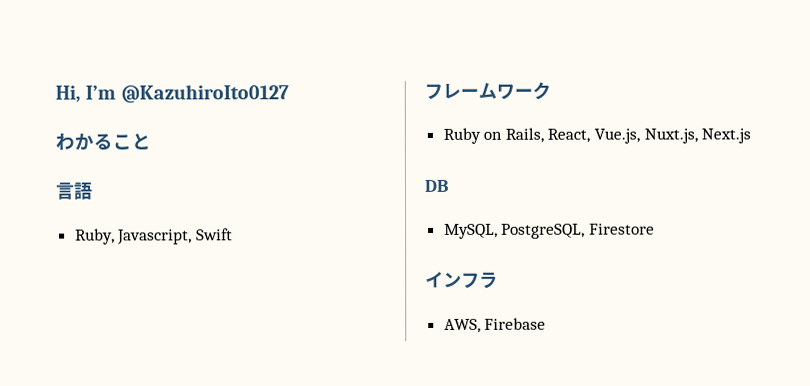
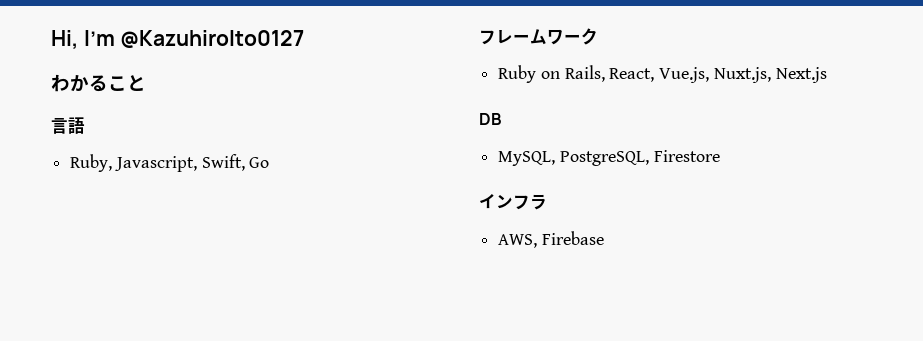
[195,228,233,241] Swift -> [201,154,270,171] Swift, Go

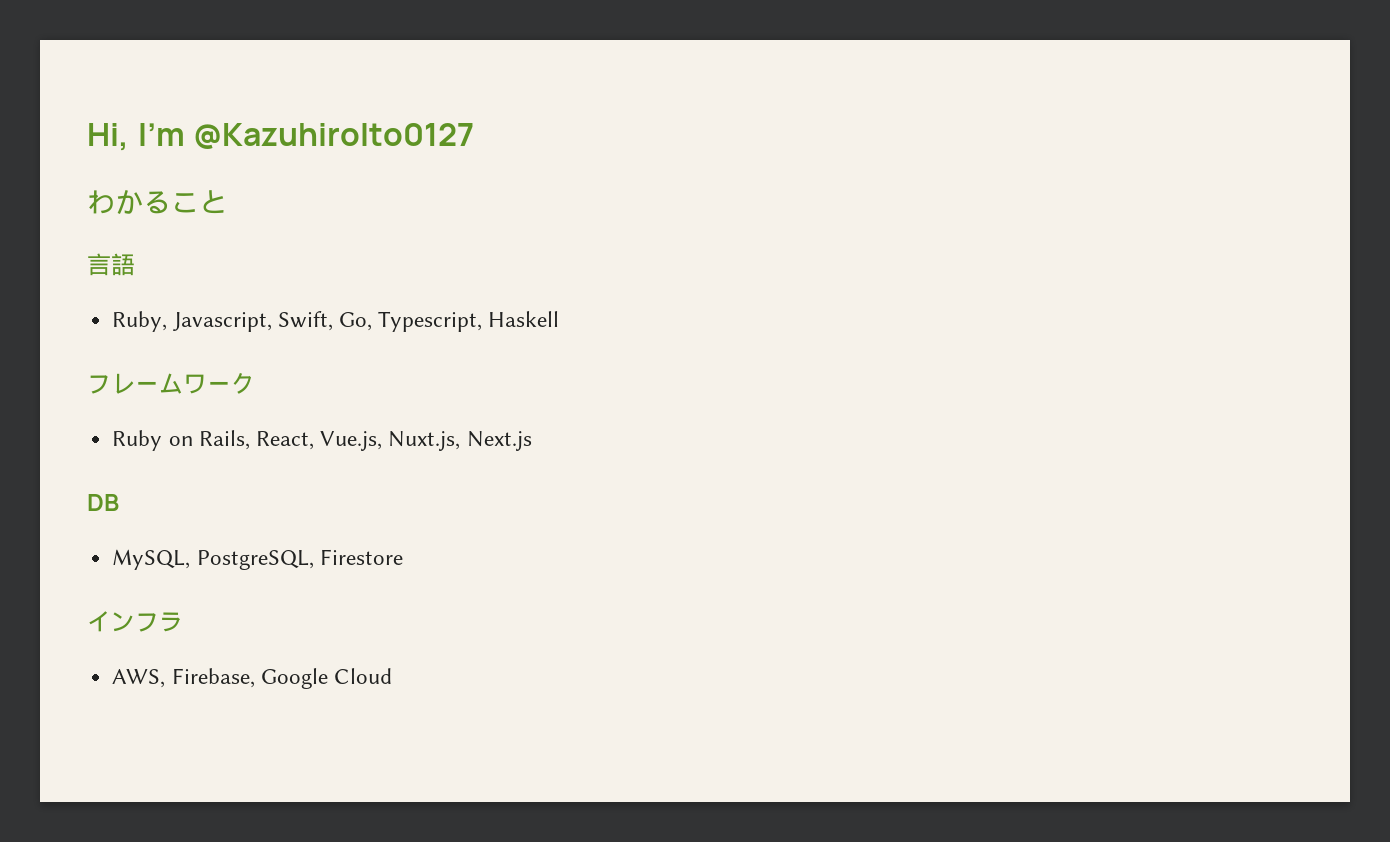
[249,157,270,168] Go -> [338,311,560,332] Go, Typescript, Haskell
[541,231,604,245] Firebase -> [171,668,392,689] Firebase, Google Cloud

